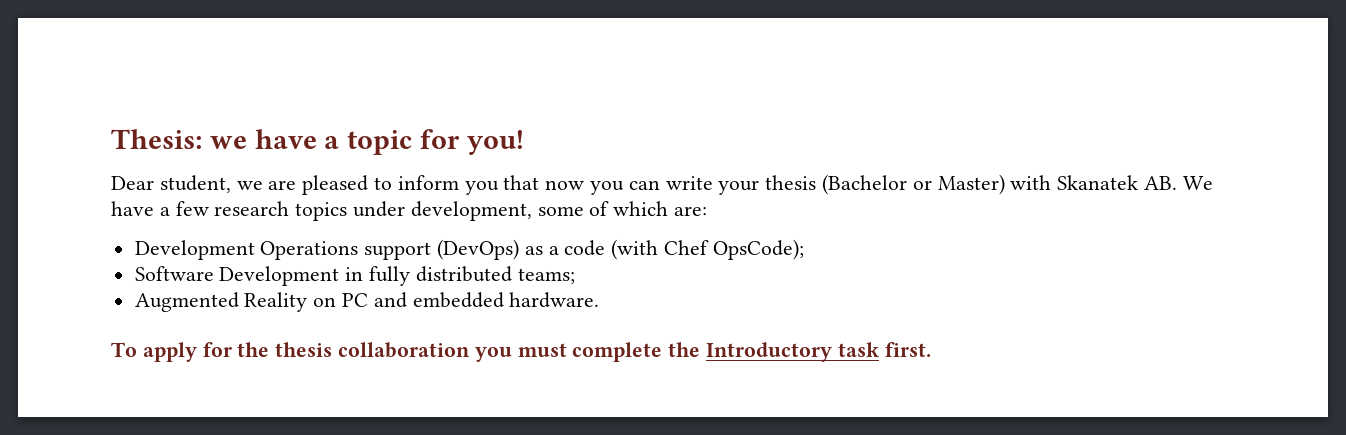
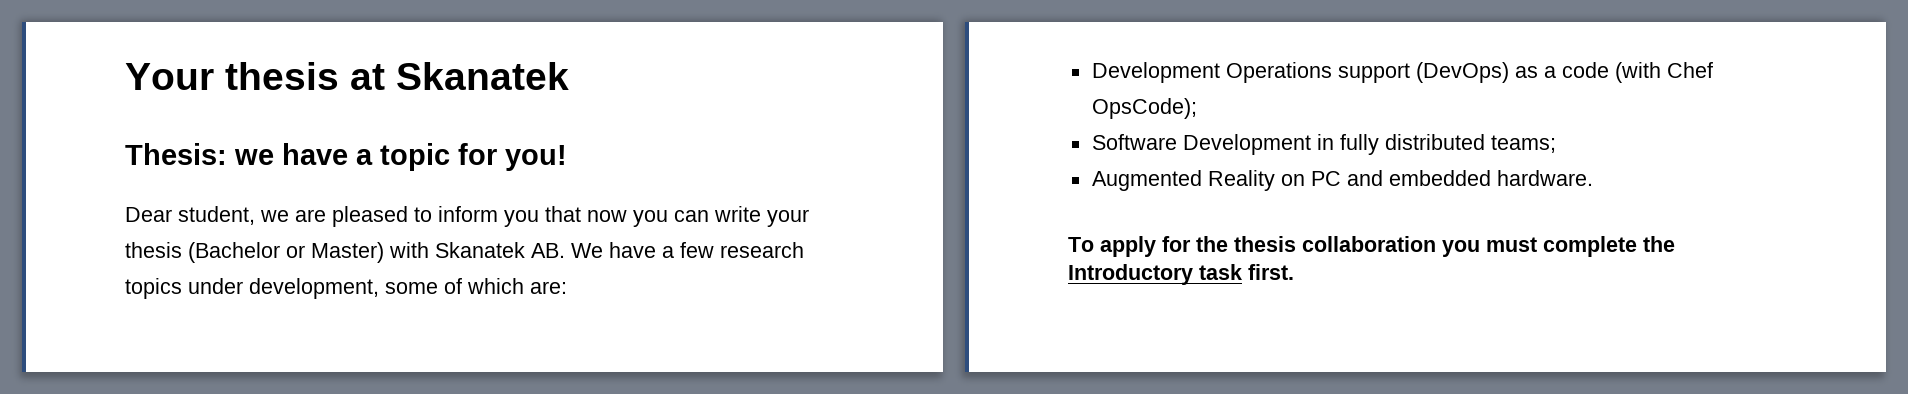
(111, 139) none -> [125,62,569,90] Your thesis at Skanatek //

